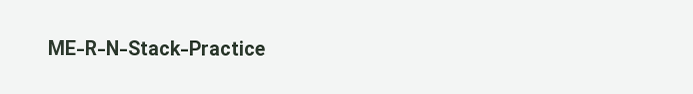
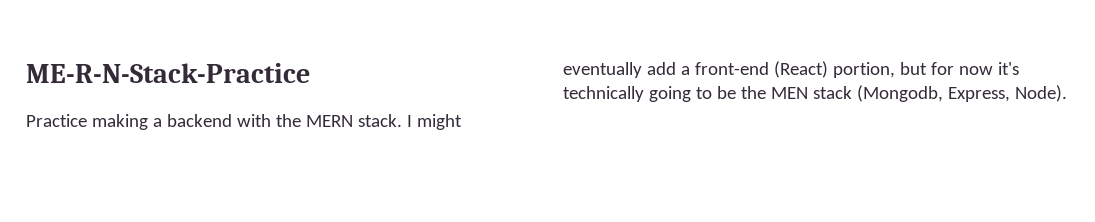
(266, 48) none -> [26,114,462,130] [563,61,1019,78] [563,85,1067,102] // Practice making a backend with the MERN stack. I might eventually add a front-end (React) portion, but for now it's technically going to be the MEN stack (Mongodb, Express, Node).

